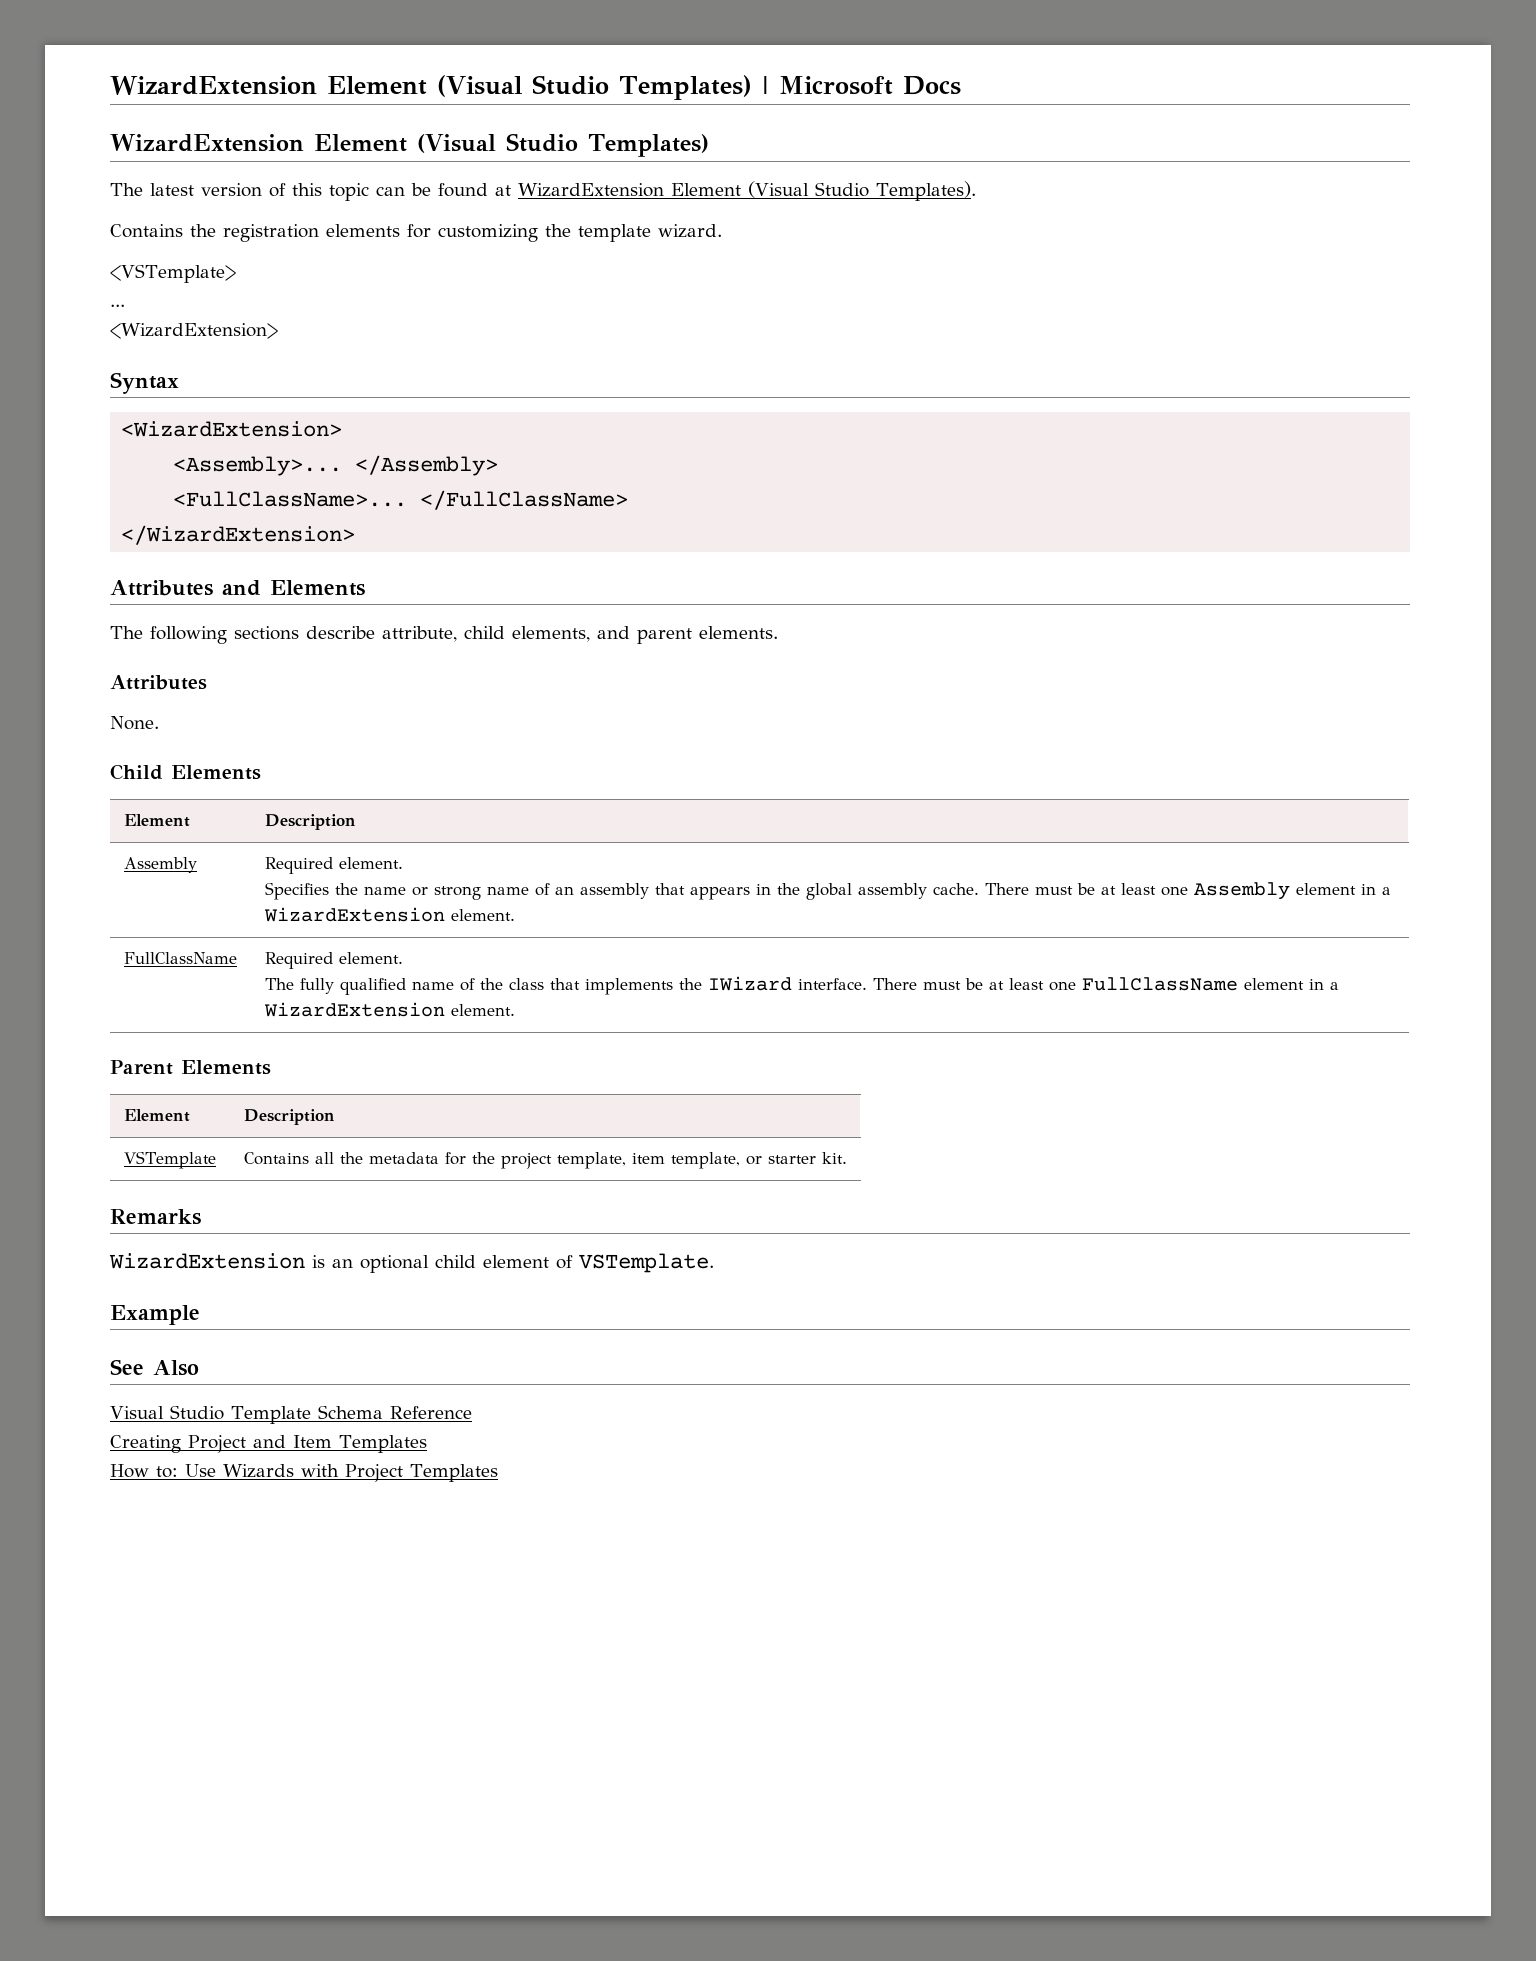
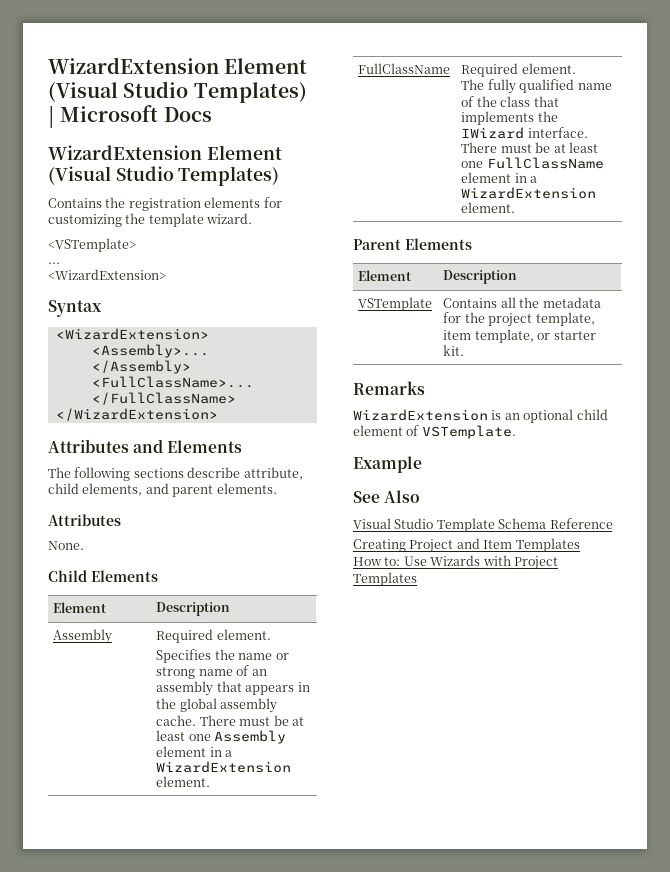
[110,181,976,201] // The latest version of this topic can be found at WizardExtension Element (Visual Studio Templates). -> (280, 176) none

